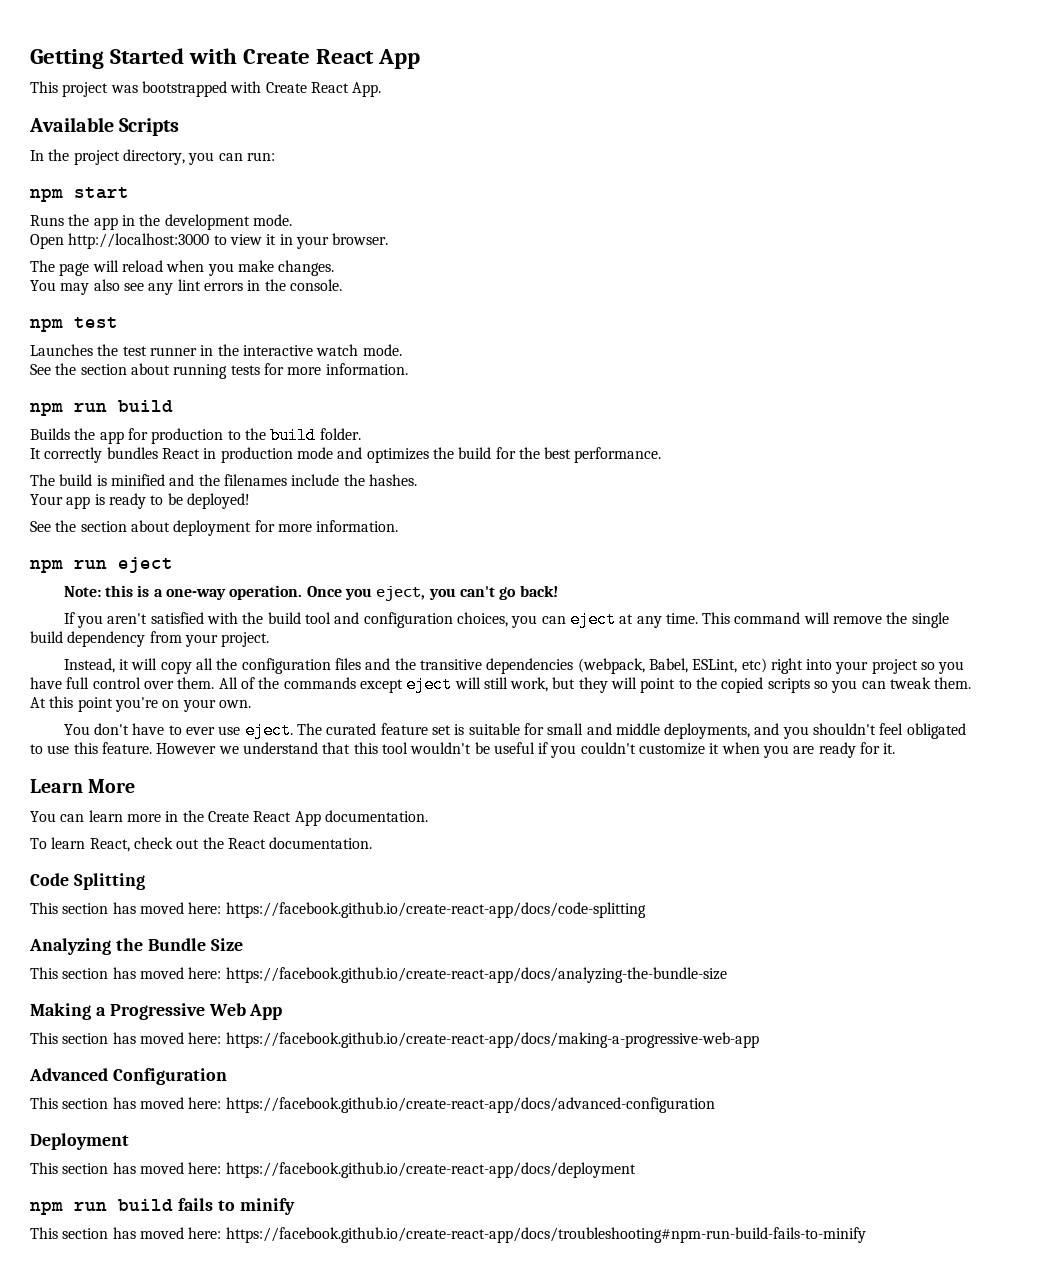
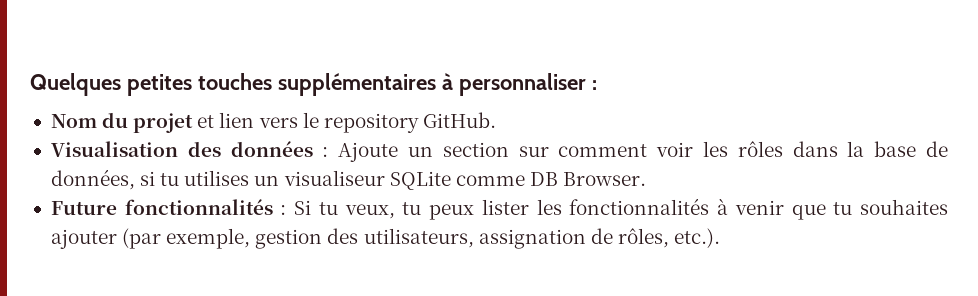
[30,48,421,69] [30,81,382,97] [29,117,180,136] [30,149,275,165] [30,187,129,202] [30,214,292,230] [30,233,389,249] [30,260,335,276] [30,279,342,295] [30,317,118,332] [30,344,402,356] [30,363,408,379] [30,400,173,416] [30,427,361,444] [30,447,662,463] [30,474,417,486] [30,493,250,509] [30,520,399,536] [30,557,173,573] [63,585,558,601] [63,611,949,628] [30,631,270,647] [63,658,965,674] [30,676,972,693] [30,696,251,712] [63,722,966,739] [30,742,896,758] [30,779,136,793] [30,810,428,826] [30,837,373,852] [30,873,145,890] [30,902,646,918] [29,938,243,955] [30,967,727,983] [30,1003,283,1020] [30,1032,759,1048] [29,1068,227,1085] [30,1097,715,1113] [30,1133,129,1150] [30,1162,636,1178] [30,1198,295,1215] [30,1227,866,1243] Getting Started with Create React App // This project was bootstrapped with Create React App. // Available Scripts // In the project directory, you can run: // npm start // Runs the app in the development mode. // Open http://localhost:3000 to view it in your browser. // The page will reload when you make changes. // You may also see any lint errors in the console. // npm test // Launches the test runner in the interactive watch mode. // See the section about running tests for more information. // npm run build // Builds the app for production to the build folder. // It correctly bundles React in production mode and optimizes the build for the best performance. // The build is minified and the filenames include the hashes. // Your app is ready to be deployed! // See the section about deployment for more information. // npm run eject // Note: this is a one-way operation. Once you eject, you can't go back! // If you aren't satisfied with the build tool and configuration choices, you can eject at any time. This command will remove the single build dependency from your project. // Instead, it will copy all the configuration files and the transitive dependencies (webpack, Babel, ESLint, etc) right into your project so you have full control over them. All of the commands except eject will still work, but they will point to the copied scripts so you can tweak them. At this point you're on your own. // You don't have to ever use eject. The curated feature set is suitable for small and middle deployments, and you shouldn't feel obligated to use this feature. However we understand that this tool wouldn't be useful if you couldn't customize it when you are ready for it. // Learn More // You can learn more in the Create React App documentation. // To learn React, check out the React documentation. // Code Splitting // This section has moved here: https://facebook.github.io/create-react-app/docs/code-splitting // Analyzing the Bundle Size // This section has moved here: https://facebook.github.io/create-react-app/docs/analyzing-the-bundle-size // Making a Progressive Web App // This section has moved here: https://facebook.github.io/create-react-app/docs/making-a-progressive-web-app // Advanced Configuration // This section has moved here: https://facebook.github.io/create-react-app/docs/advanced-configuration // Deployment // This section has moved here: https://facebook.github.io/create-react-app/docs/deployment // npm run build fails to minify // This section has moved here: https://facebook.github.io/create-react-app/docs/troubleshooting#npm-run-build-fails-to-minify -> [30,73,597,96] [50,112,496,133] [50,141,948,162] [50,169,647,190] [50,198,949,220] [50,228,721,249] Quelques petites touches supplémentaires à personnaliser : // Nom du projet et lien vers le repository GitHub. // Visualisation des données : Ajoute un section sur comment voir les rôles dans la base de données, si tu utilises un visualiseur SQLite comme DB Browser. // Future fonctionnalités : Si tu veux, tu peux lister les fonctionnalités à venir que tu souhaites ajouter (par exemple, gestion des utilisateurs, assignation de rôles, etc.).

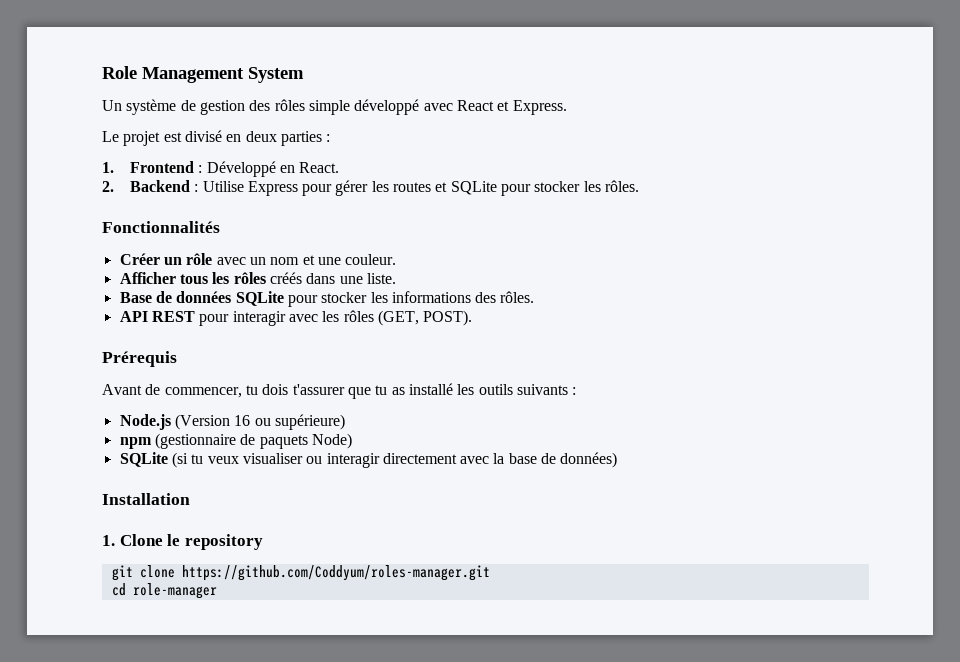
[30,73,597,96] [50,112,496,133] [50,141,948,162] [50,169,647,190] [50,198,949,220] [50,228,721,249] Quelques petites touches supplémentaires à personnaliser : // Nom du projet et lien vers le repository GitHub. // Visualisation des données : Ajoute un section sur comment voir les rôles dans la base de données, si tu utilises un visualiseur SQLite comme DB Browser. // Future fonctionnalités : Si tu veux, tu peux lister les fonctionnalités à venir que tu souhaites ajouter (par exemple, gestion des utilisateurs, assignation de rôles, etc.). -> [102,66,304,83] [102,99,567,115] [102,130,331,146] [102,161,340,177] [102,180,640,196] [102,221,220,233] [119,253,397,265] [119,272,396,284] [119,291,535,307] [119,310,473,326] [102,351,177,367] [102,383,577,399] [119,414,345,430] [119,433,352,449] [119,452,618,468] [102,493,190,505] [102,534,263,550] [111,565,490,581] [111,583,217,599] Role Management System // Un système de gestion des rôles simple développé avec React et Express. // Le projet est divisé en deux parties : // 1. Frontend : Développé en React. // 2. Backend : Utilise Express pour gérer les routes et SQLite pour stocker les rôles. // Fonctionnalités // Créer un rôle avec un nom et une couleur. // Afficher tous les rôles créés dans une liste. // Base de données SQLite pour stocker les informations des rôles. // API REST pour interagir avec les rôles (GET, POST). // Prérequis // Avant de commencer, tu dois t'assurer que tu as installé les outils suivants : // Node.js (Version 16 ou supérieure) // npm (gestionnaire de paquets Node) // SQLite (si tu veux visualiser ou interagir directement avec la base de données) // Installation // 1. Clone le repository // git clone https://github.com/Coddyum/roles-manager.git // cd role-manager

